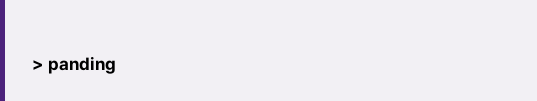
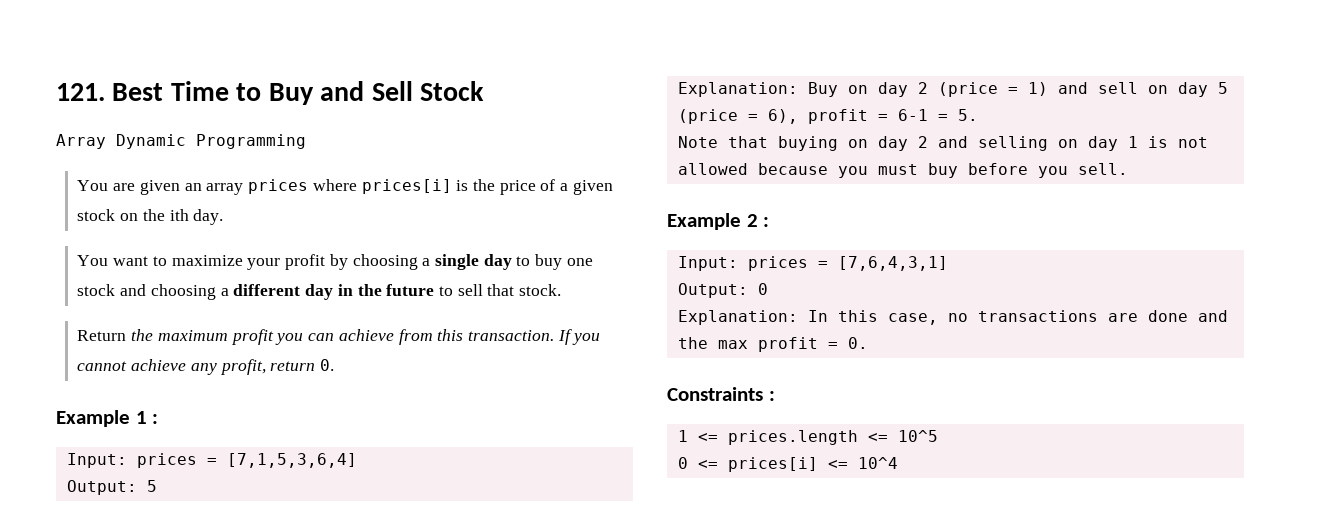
[32,56,116,74] > panding -> [56,81,484,105] [56,134,306,149] [77,179,613,195] [77,209,224,225] [77,254,593,270] [77,284,562,300] [77,329,601,345] [77,359,335,375] [56,410,159,427] [66,453,357,468] [66,480,157,495] [677,82,1228,97] [677,109,978,124] [677,136,1208,151] [677,163,1128,178] [667,213,770,230] [677,256,948,271] [677,283,768,298] [677,310,1228,325] [677,337,868,352] [667,387,775,401] [677,430,938,445] [677,457,898,472] 121. Best Time to Buy and Sell Stock // Array Dynamic Programming // You are given an array prices where prices[i] is the price of a given stock on the ith day. // You want to maximize your profit by choosing a single day to buy one stock and choosing a different day in the future to sell that stock. // Return the maximum profit you can achieve from this transaction. If you cannot achieve any profit, return 0. // Example 1 : // Input: prices = [7,1,5,3,6,4] // Output: 5 // Explanation: Buy on day 2 (price = 1) and sell on day 5 (price = 6), profit = 6-1 = 5. // Note that buying on day 2 and selling on day 1 is not allowed because you must buy before you sell. // Example 2 : // Input: prices = [7,6,4,3,1] // Output: 0 // Explanation: In this case, no transactions are done and the max profit = 0. // Constraints : // 1 <= prices.length <= 10^5 // 0 <= prices[i] <= 10^4

